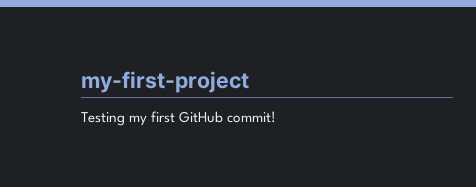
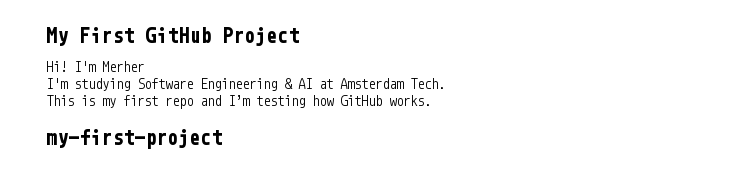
[81,71,249,93] [81,111,277,126] my-first-project // Testing my first GitHub commit! -> [46,27,299,46] [46,61,144,72] [46,78,445,91] [46,95,431,109] [46,129,222,149] My First GitHub Project // Hi! I'm Merher // I'm studying Software Engineering & AI at Amsterdam Tech. // This is my first repo and I’m testing how GitHub works. // my-first-project

